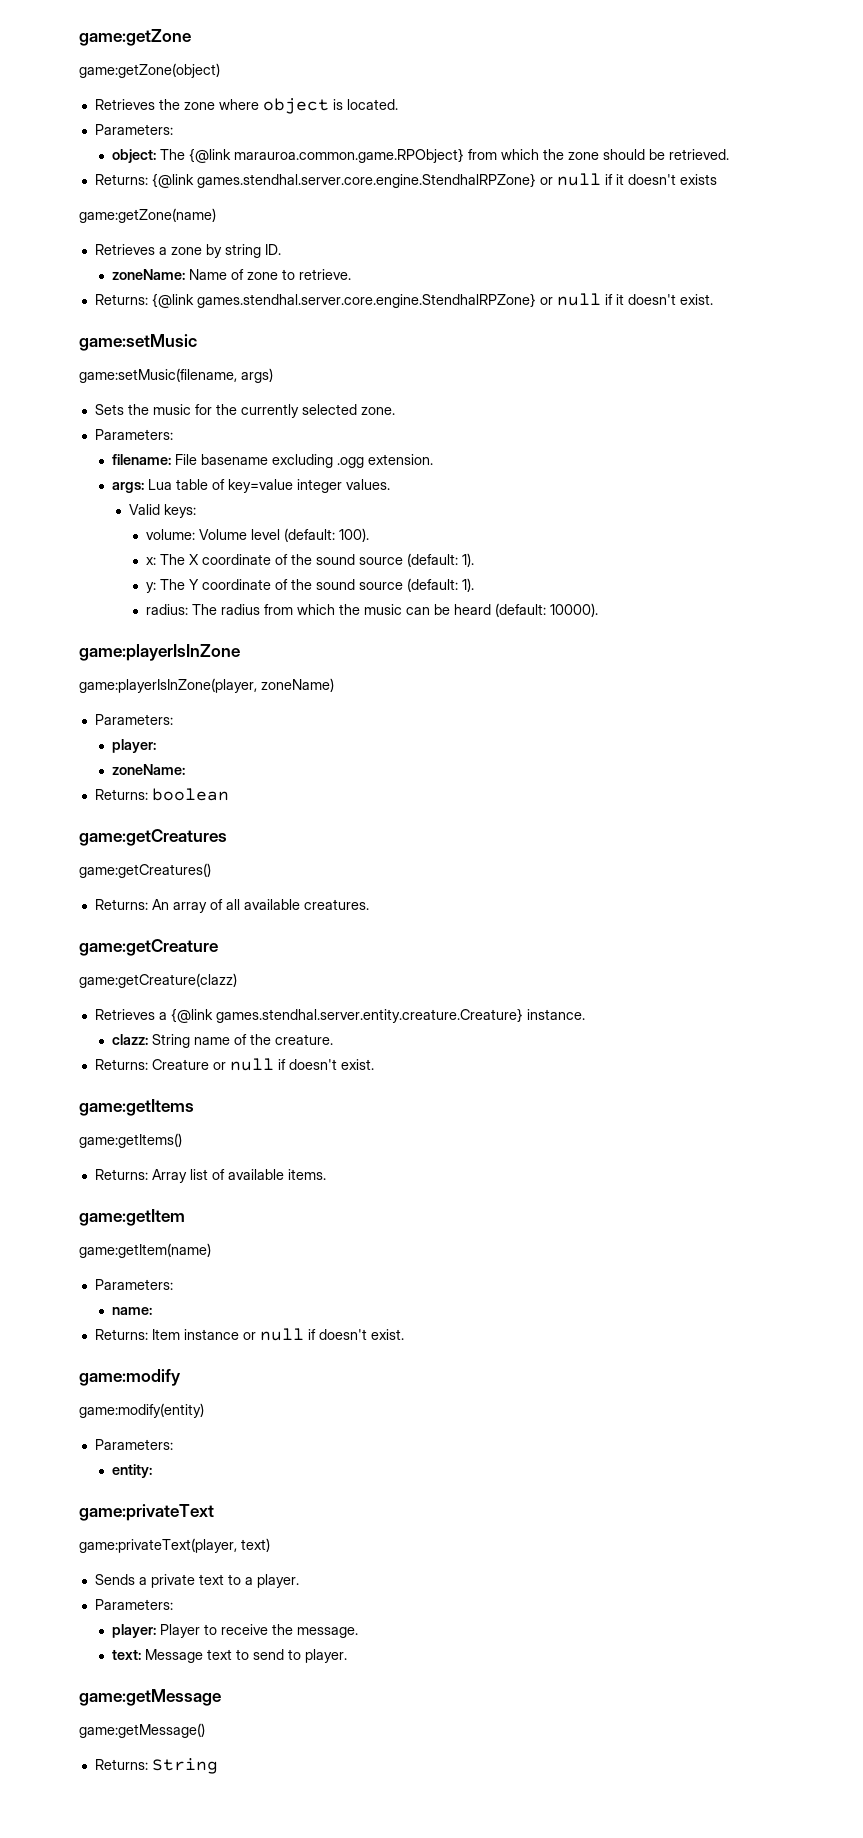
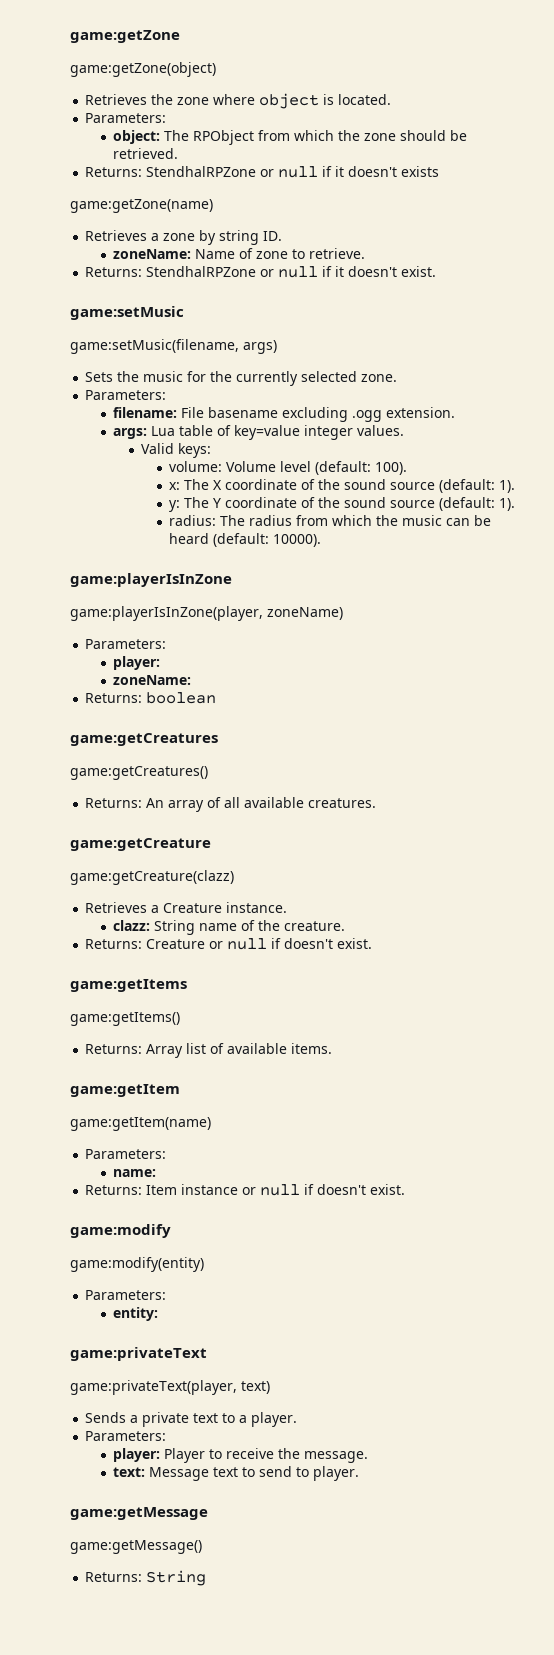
[188,148,464,163] {@link marauroa.common.game.RPObject} -> [193,130,255,145] RPObject
[151,173,536,188] {@link games.stendhal.server.core.engine.StendhalRPZone} -> [146,166,257,177] StendhalRPZone
[151,293,536,308] {@link games.stendhal.server.core.engine.StendhalRPZone} -> [146,266,257,277] StendhalRPZone
[170,1008,523,1023] {@link games.stendhal.server.entity.creature.Creature} -> [163,903,223,913] Creature

